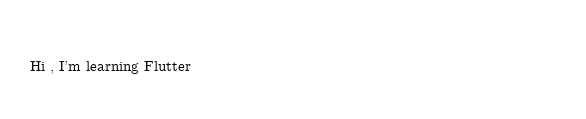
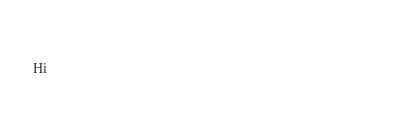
[50,61,191,74] , I’m learning Flutter -> (47, 68) none

